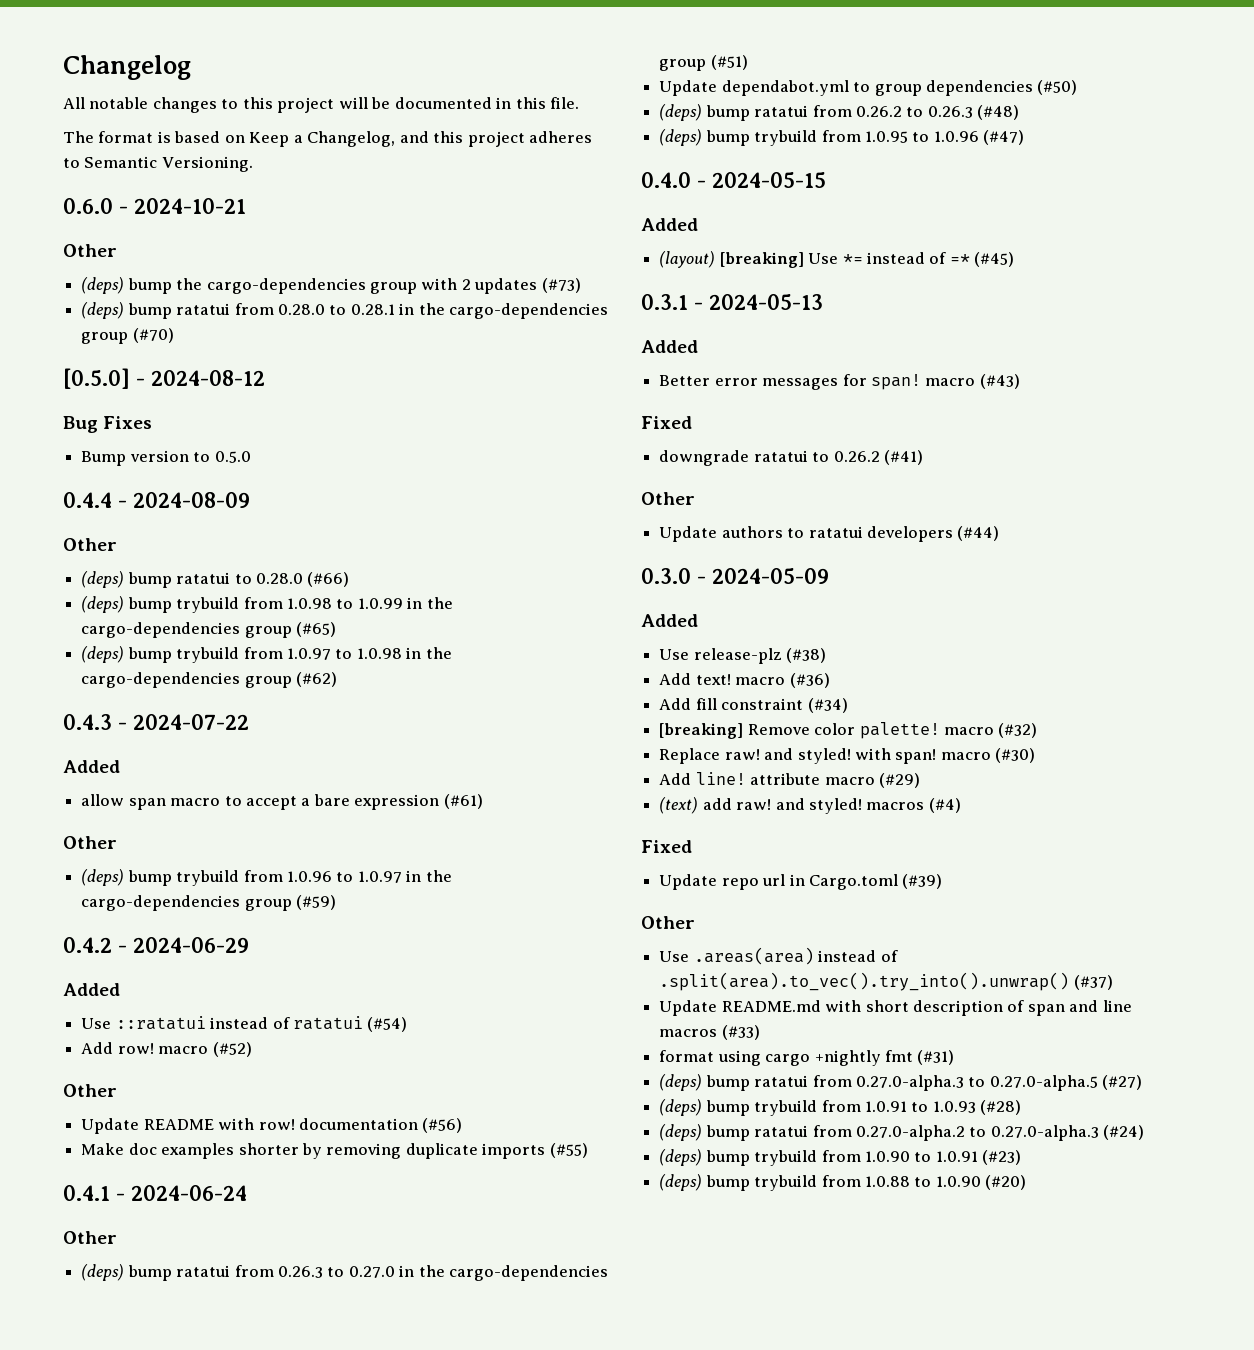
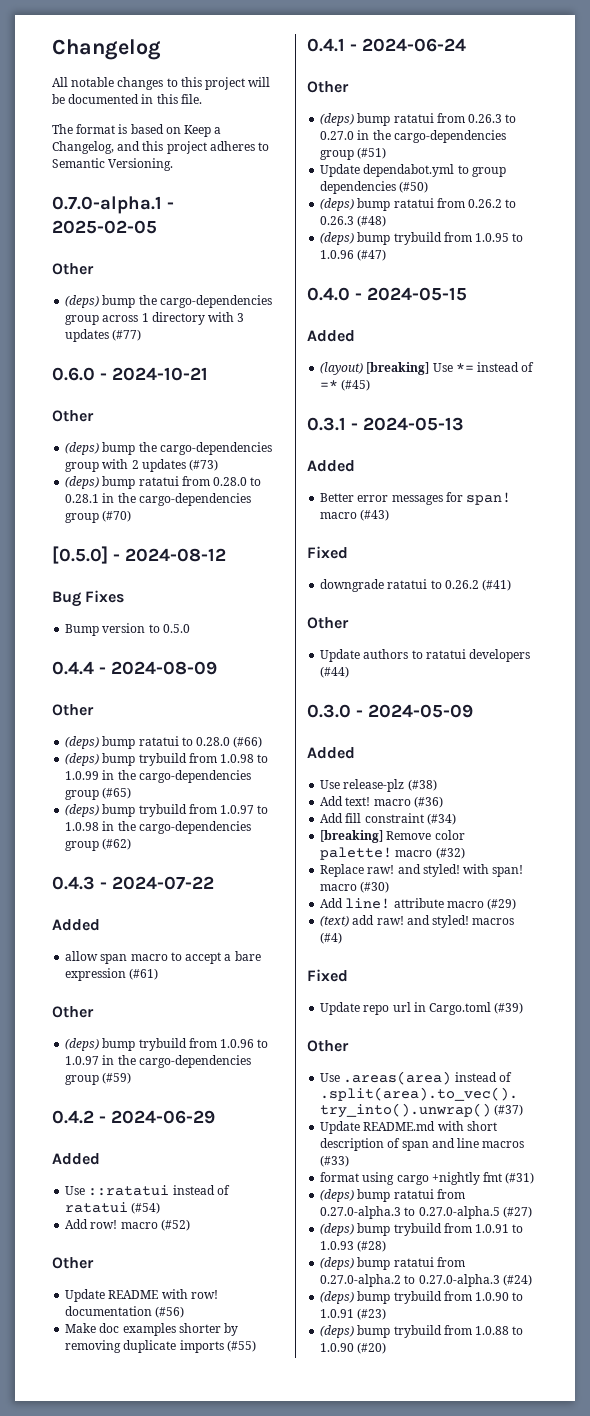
(253, 164) none -> [52,196,174,214] [52,220,157,234] [52,263,94,275] [65,295,272,308] [65,312,245,325] [65,329,142,342] // 0.7.0-alpha.1 - 2025-02-05 // Other // (deps) bump the cargo-dependencies group across 1 directory with 3 updates (#77)

